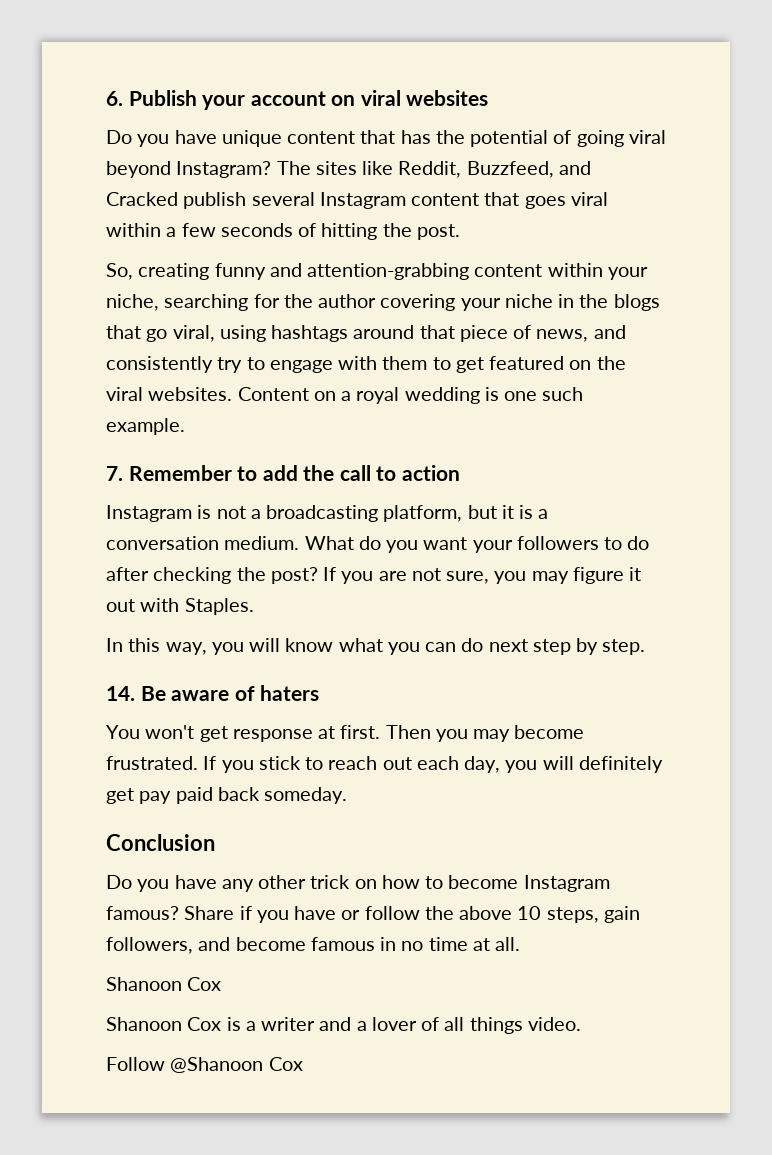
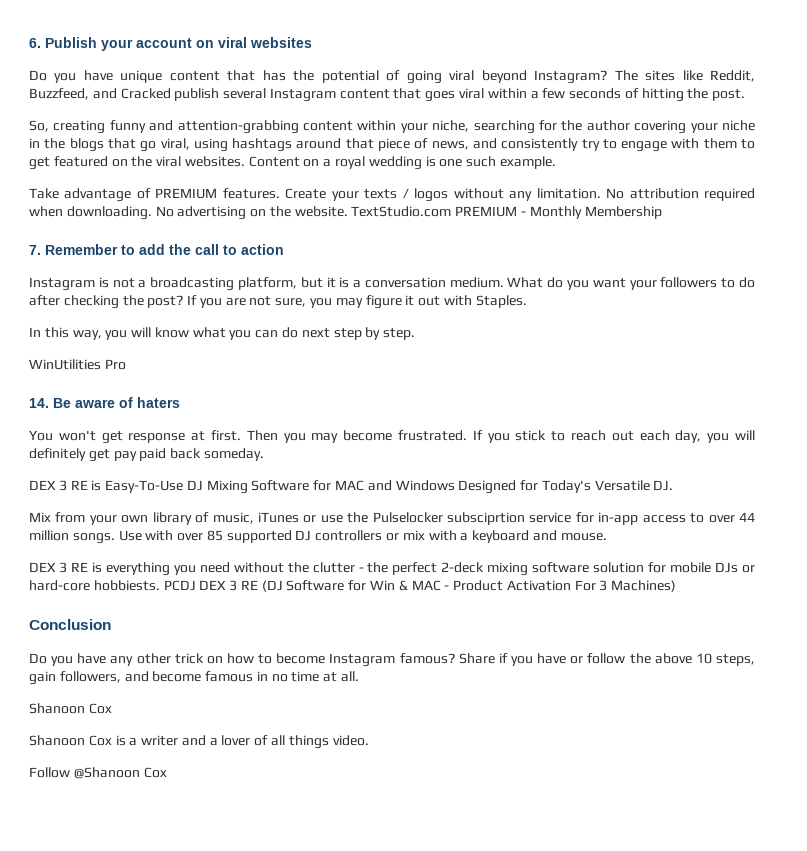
(185, 426) none -> [29,188,755,202] [29,206,662,220] // Take advantage of PREMIUM features. Create your texts / logos without any limitation. No attribution required when downloading. No advertising on the website. TextStudio.com PREMIUM - Monthly Membership
(646, 647) none -> [29,359,126,370] // WinUtilities Pro
(348, 795) none -> [29,480,674,494] [29,512,756,525] [29,530,607,544] [29,562,756,576] [29,580,677,592] // DEX 3 RE is Easy-To-Use DJ Mixing Software for MAC and Windows Designed for Today's Versatile DJ. // Mix from your own library of music, iTunes or use the Pulselocker subsciprtion service for in-app access to over 44 million songs. Use with over 85 supported DJ controllers or mix with a keyboard and mouse. // DEX 3 RE is everything you need without the clutter - the perfect 2-deck mixing software solution for mobile DJs or hard-core hobbiests. PCDJ DEX 3 RE (DJ Software for Win & MAC - Product Activation For 3 Machines)

